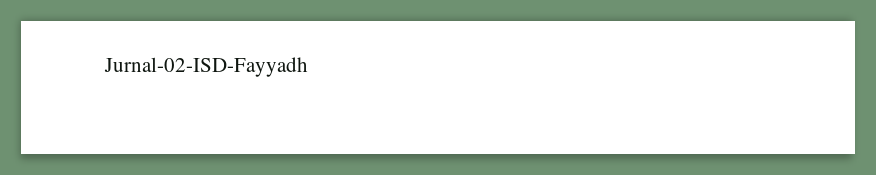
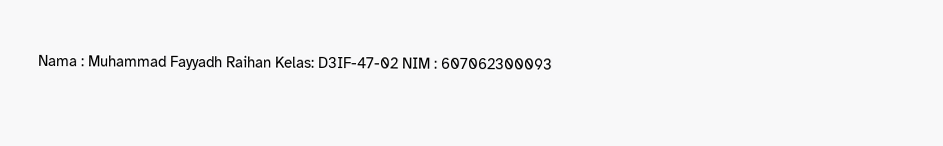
[104,57,308,77] Jurnal-02-ISD-Fayyadh -> [38,54,553,71] Nama : Muhammad Fayyadh Raihan Kelas: D3IF-47-02 NIM : 607062300093

